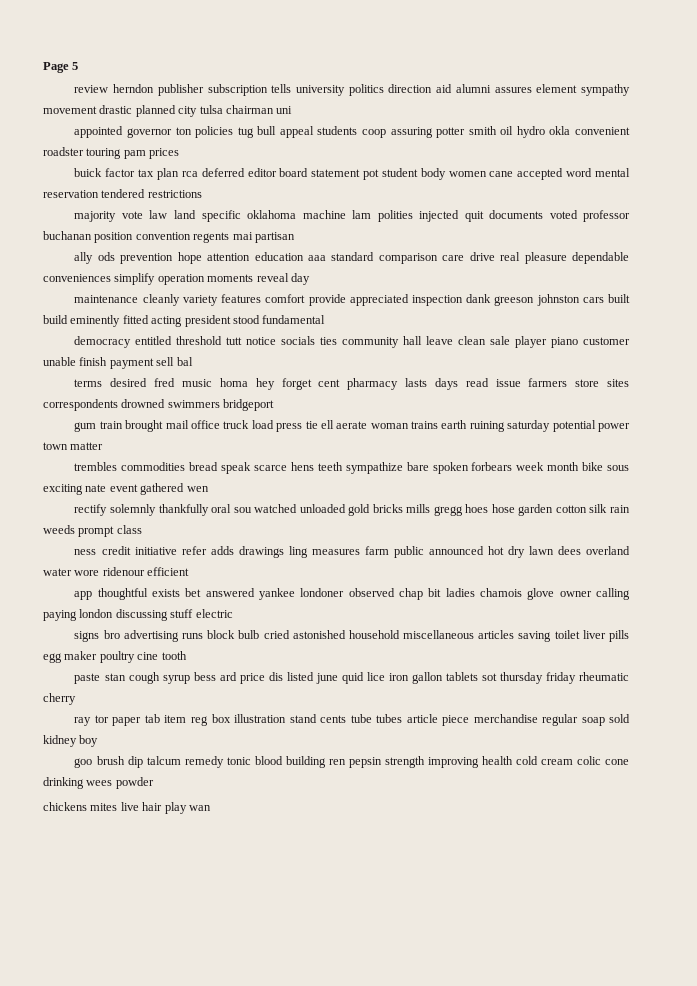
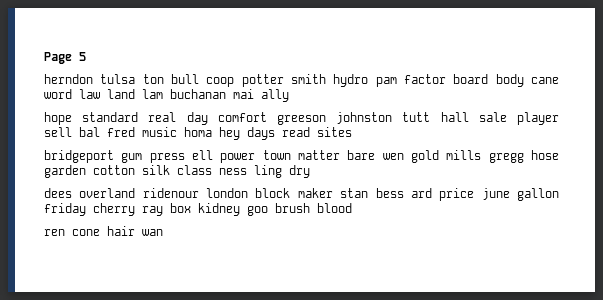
[74,84,630,96] [43,105,293,117] [74,126,630,138] [43,147,180,159] [74,168,631,180] [43,189,202,198] [74,210,630,222] [43,231,295,243] [74,252,630,264] [43,273,310,285] [74,294,630,306] [43,315,326,327] [74,336,630,348] [43,357,154,369] review herndon publisher subscription tells university politics direction aid alumni assures element sympathy movement drastic planned city tulsa chairman uni // appointed governor ton policies tug bull appeal students coop assuring potter smith oil hydro okla convenient roadster touring pam prices // buick factor tax plan rca deferred editor board statement pot student body women cane accepted word mental reservation tendered restrictions // majority vote law land specific oklahoma machine lam polities injected quit documents voted professor buchanan position convention regents mai partisan // ally ods prevention hope attention education aaa standard comparison care drive real pleasure dependable conveniences simplify operation moments reveal day // maintenance cleanly variety features comfort provide appreciated inspection dank greeson johnston cars built build eminently fitted acting president stood fundamental // democracy entitled threshold tutt notice socials ties community hall leave clean sale player piano customer unable finish payment -> [44,74,559,87] [44,89,289,102] [44,112,559,125] herndon tulsa ton bull coop potter smith hydro pam factor board body cane word law land lam buchanan mai ally // hope standard real day comfort greeson johnston tutt hall sale player
[74,378,148,387] // terms desired -> (100, 132) none
[281,378,629,390] [43,399,275,411] [74,420,630,432] [43,442,104,450] [74,462,629,474] [43,483,209,495] [74,504,403,516] forget cent pharmacy lasts days read issue farmers store sites correspondents drowned swimmers bridgeport // gum train brought mail office truck load press tie ell aerate woman trains earth ruining saturday potential power town matter // trembles commodities bread speak scarce hens teeth sympathize bare spoken forbears week month bike sous exciting nate event gathered wen // rectify solemnly thankfully oral sou watched unloaded gold bricks -> [247,127,352,140] [44,150,439,163] days read sites // bridgeport gum press ell power town matter bare wen gold
[465,504,489,513] hoes -> (524, 158) none
[610,505,631,513] [43,525,142,537] [74,546,630,558] [43,567,190,576] [74,588,630,600] [43,609,233,621] [74,630,629,642] [43,651,187,663] [74,672,630,684] [43,693,76,705] [74,714,630,726] [43,735,99,747] [74,756,630,768] [43,777,154,789] [43,802,187,814] rain weeds prompt class // ness credit initiative refer adds drawings ling measures farm public announced hot dry lawn dees overland water wore ridenour efficient // app thoughtful exists bet answered yankee londoner observed chap bit ladies chamois glove owner calling paying london discussing stuff electric // signs bro advertising runs block bulb cried astonished household miscellaneous articles saving toilet liver pills egg maker poultry cine tooth // paste stan cough syrup bess ard price dis listed june quid lice iron gallon tablets sot thursday friday rheumatic cherry // ray tor paper tab item reg box illustration stand cents tube tubes article piece merchandise regular soap sold kidney boy // goo brush dip talcum remedy tonic blood building ren pepsin strength improving health cold cream colic cone drinking wees powder // chickens mites live hair play -> [177,165,310,178] [44,188,560,201] [44,203,352,216] [44,226,135,236] class ness ling dry // dees overland ridenour london block maker stan bess ard price june gallon friday cherry ray box kidney goo brush blood // ren cone hair

